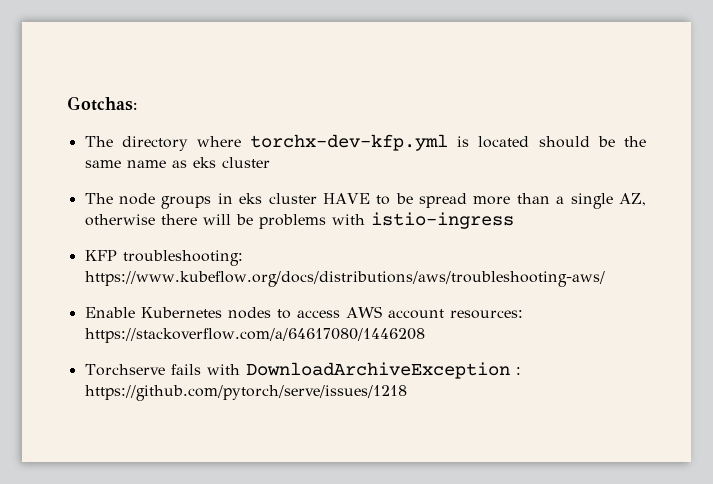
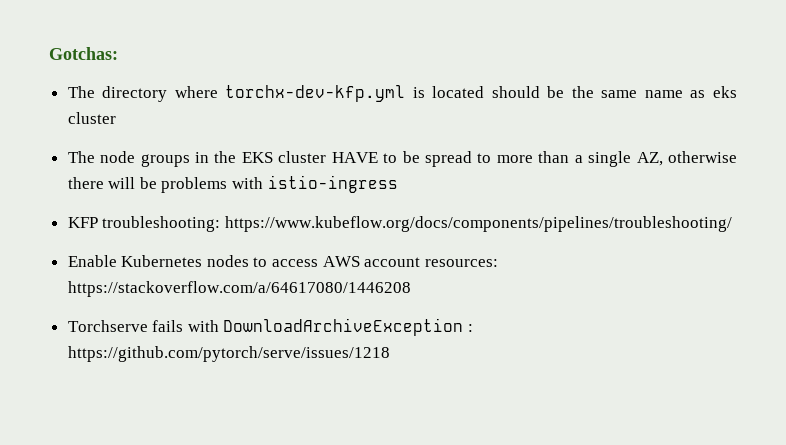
[239,193,263,204] eks -> [214,151,273,163] the EKS
(468, 200) none -> [477,153,492,163] to
[84,271,605,287] https://www.kubeflow.org/docs/distributions/aws/troubleshooting-aws/ -> [224,216,732,232] https://www.kubeflow.org/docs/components/pipelines/troubleshooting/

